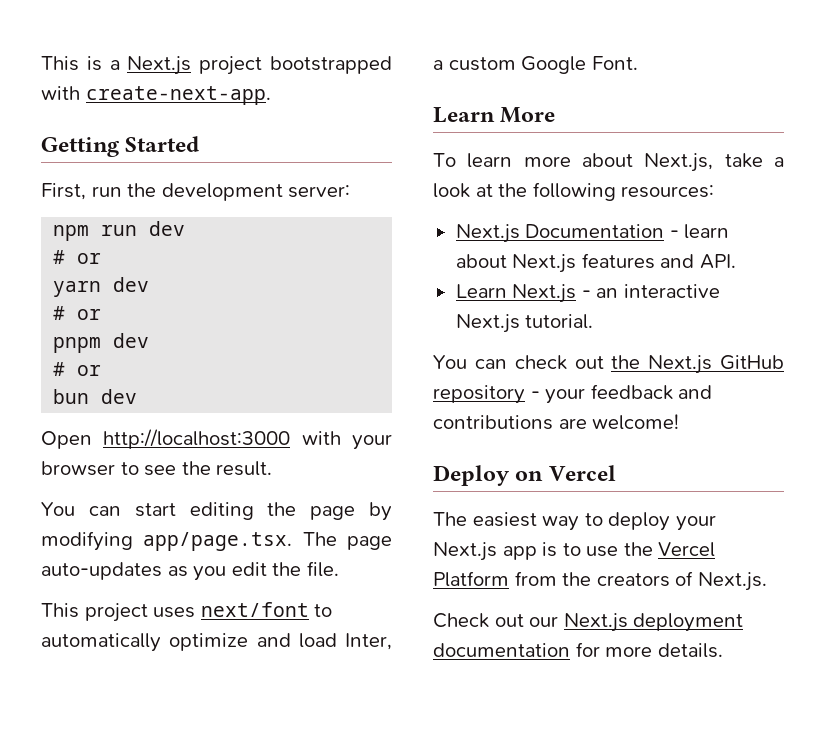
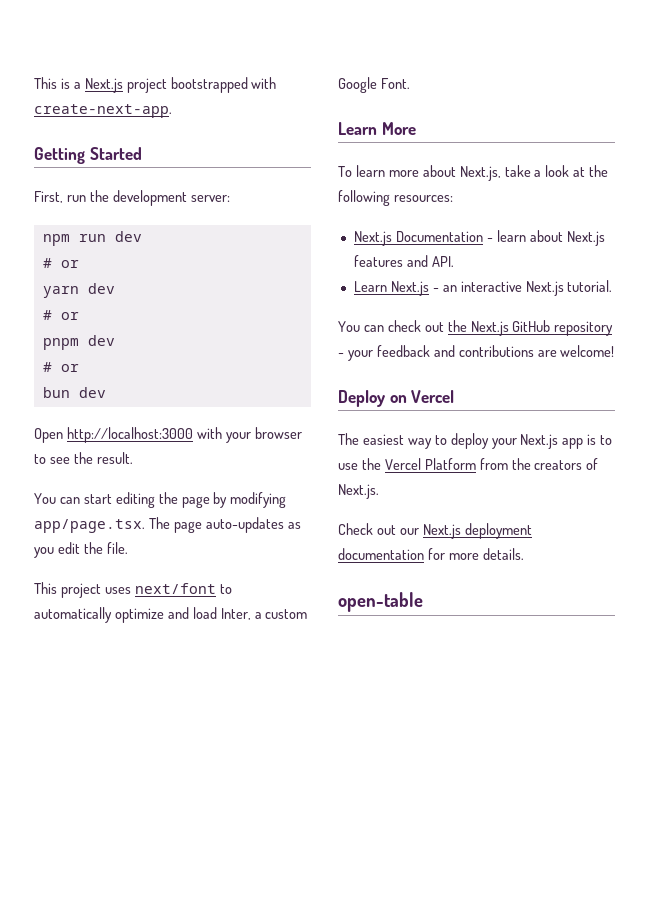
(723, 650) none -> [338,592,423,612] // open-table

